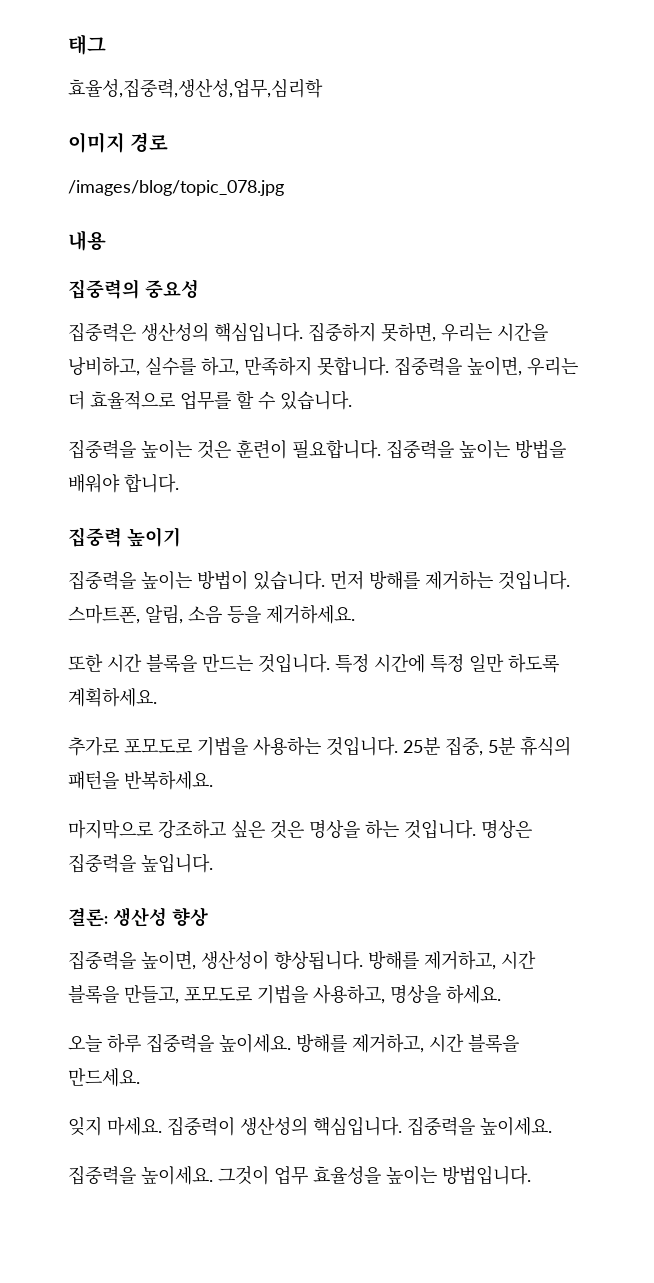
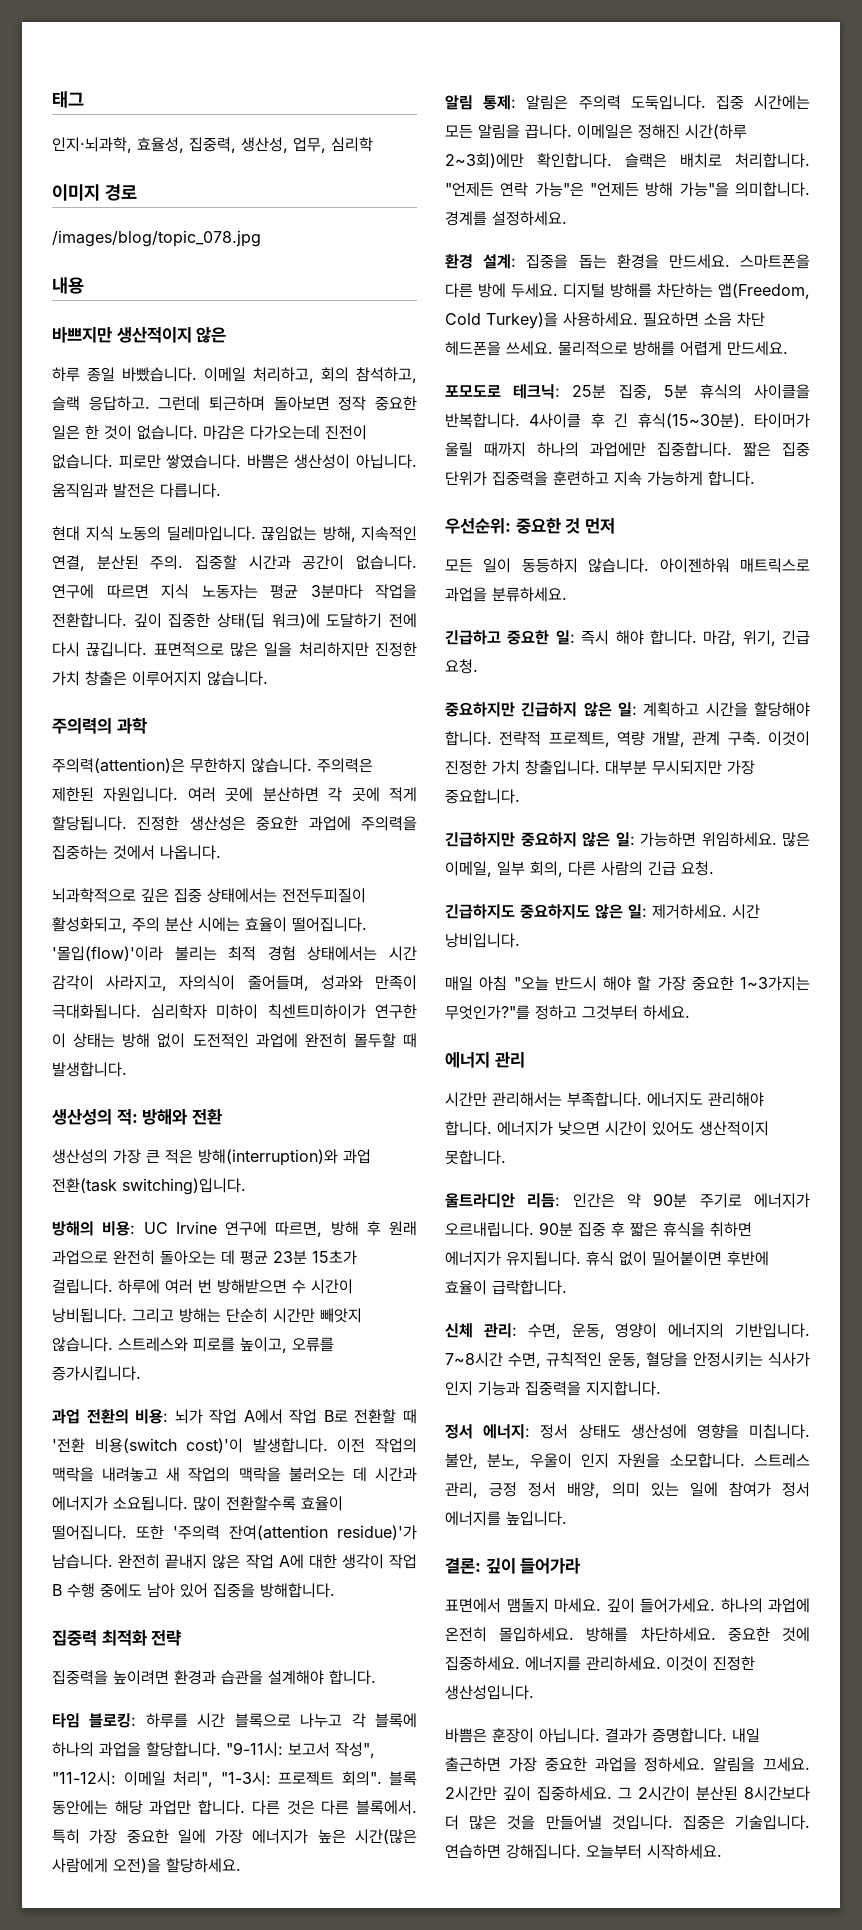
[68,79,323,98] [68,132,169,153] [68,180,284,196] [68,230,106,251] [68,279,199,299] [68,322,548,342] [68,356,578,376] [68,390,352,410] [68,439,566,459] [68,473,179,493] [68,527,181,547] [68,570,570,590] [68,605,355,624] [68,653,559,673] [68,688,157,707] [68,736,571,756] [68,771,213,790] [68,819,532,839] [68,853,213,873] [68,907,208,927] [68,950,536,970] [68,984,501,1004] [68,1033,519,1053] [68,1068,140,1087] [68,1116,552,1136] [68,1165,531,1185] 효율성,집중력,생산성,업무,심리학 // 이미지 경로 // /images/blog/topic_078.jpg // 내용 // 집중력의 중요성 // 집중력은 생산성의 핵심입니다. 집중하지 못하면, 우리는 시간을 낭비하고, 실수를 하고, 만족하지 못합니다. 집중력을 높이면, 우리는 더 효율적으로 업무를 할 수 있습니다. // 집중력을 높이는 것은 훈련이 필요합니다. 집중력을 높이는 방법을 배워야 합니다. // 집중력 높이기 // 집중력을 높이는 방법이 있습니다. 먼저 방해를 제거하는 것입니다. 스마트폰, 알림, 소음 등을 제거하세요. // 또한 시간 블록을 만드는 것입니다. 특정 시간에 특정 일만 하도록 계획하세요. // 추가로 포모도로 기법을 사용하는 것입니다. 25분 집중, 5분 휴식의 패턴을 반복하세요. // 마지막으로 강조하고 싶은 것은 명상을 하는 것입니다. 명상은 집중력을 높입니다. // 결론: 생산성 향상 // 집중력을 높이면, 생산성이 향상됩니다. 방해를 제거하고, 시간 블록을 만들고, 포모도로 기법을 사용하고, 명상을 하세요. // 오늘 하루 집중력을 높이세요. 방해를 제거하고, 시간 블록을 만드세요. // 잊지 마세요. 집중력이 생산성의 핵심입니다. 집중력을 높이세요. // 집중력을 높이세요. 그것이 업무 효율성을 높이는 방법입니다. -> [52,137,373,153] [52,184,137,201] [52,230,261,247] [52,277,84,294] [52,327,227,343] [52,367,417,383] [52,396,417,411] [52,425,367,440] [52,454,417,469] [52,483,221,498] [52,526,417,542] [52,555,417,571] [52,584,417,599] [52,613,417,628] [52,642,418,657] [52,671,268,686] [52,717,147,734] [52,758,373,773] [52,787,417,802] [52,816,417,831] [52,845,221,860] [52,888,366,903] [52,917,367,933] [52,946,417,961] [52,975,417,991] [52,1004,417,1019] [52,1033,417,1048] [52,1062,127,1077] [52,1108,223,1125] [52,1149,371,1166] [52,1178,246,1195] [52,1221,417,1237] [52,1250,357,1265] [52,1279,353,1294] [52,1308,362,1323] [52,1337,334,1353] [52,1366,141,1381] [52,1409,417,1424] [52,1438,417,1453] [52,1467,417,1482] [52,1496,343,1511] [52,1525,417,1540] [52,1554,417,1569] [52,1583,335,1598] [52,1630,182,1646] [52,1670,376,1685] [52,1713,417,1728] [52,1742,375,1758] [52,1771,417,1787] [52,1800,418,1815] [52,1829,417,1844] [52,1858,241,1873] [445,95,810,110] [445,124,747,139] [445,153,810,168] [445,182,810,197] [445,211,567,226] [445,254,810,269] [445,283,810,299] [445,312,765,329] [445,341,788,356] [445,384,810,400] [445,413,810,428] [445,442,810,457] [445,471,755,486] [445,518,616,534] [445,558,810,573] [445,587,567,602] [445,630,810,646] [445,659,478,674] [445,702,810,717] [445,731,810,747] [445,760,755,775] [445,789,520,804] [445,832,810,847] [445,861,714,877] [445,904,760,919] [445,933,520,948] [445,976,810,991] [445,1005,690,1020] [445,1052,525,1068] [445,1092,764,1107] [445,1121,769,1136] [445,1150,506,1165] [445,1193,810,1208] [445,1222,752,1237] [445,1251,769,1266] [445,1280,567,1295] [445,1323,810,1339] [445,1352,810,1368] [445,1381,661,1396] [445,1424,810,1439] [445,1453,810,1469] [445,1482,810,1498] [445,1511,567,1526] [445,1558,582,1574] [445,1598,810,1613] [445,1627,810,1642] [445,1656,755,1671] [445,1685,534,1700] [445,1728,760,1743] [445,1757,810,1772] [445,1786,810,1801] [445,1815,810,1830] [445,1844,722,1859] 인지·뇌과학, 효율성, 집중력, 생산성, 업무, 심리학 // 이미지 경로 // /images/blog/topic_078.jpg // 내용 // 바쁘지만 생산적이지 않은 // 하루 종일 바빴습니다. 이메일 처리하고, 회의 참석하고, 슬랙 응답하고. 그런데 퇴근하며 돌아보면 정작 중요한 일은 한 것이 없습니다. 마감은 다가오는데 진전이 없습니다. 피로만 쌓였습니다. 바쁨은 생산성이 아닙니다. 움직임과 발전은 다릅니다. // 현대 지식 노동의 딜레마입니다. 끊임없는 방해, 지속적인 연결, 분산된 주의. 집중할 시간과 공간이 없습니다. 연구에 따르면 지식 노동자는 평균 3분마다 작업을 전환합니다. 깊이 집중한 상태(딥 워크)에 도달하기 전에 다시 끊깁니다. 표면적으로 많은 일을 처리하지만 진정한 가치 창출은 이루어지지 않습니다. // 주의력의 과학 // 주의력(attention)은 무한하지 않습니다. 주의력은 제한된 자원입니다. 여러 곳에 분산하면 각 곳에 적게 할당됩니다. 진정한 생산성은 중요한 과업에 주의력을 집중하는 것에서 나옵니다. // 뇌과학적으로 깊은 집중 상태에서는 전전두피질이 활성화되고, 주의 분산 시에는 효율이 떨어집니다. '몰입(flow)'이라 불리는 최적 경험 상태에서는 시간 감각이 사라지고, 자의식이 줄어들며, 성과와 만족이 극대화됩니다. 심리학자 미하이 칙센트미하이가 연구한 이 상태는 방해 없이 도전적인 과업에 완전히 몰두할 때 발생합니다. // 생산성의 적: 방해와 전환 // 생산성의 가장 큰 적은 방해(interruption)와 과업 전환(task switching)입니다. // 방해의 비용: UC Irvine 연구에 따르면, 방해 후 원래 과업으로 완전히 돌아오는 데 평균 23분 15초가 걸립니다. 하루에 여러 번 방해받으면 수 시간이 낭비됩니다. 그리고 방해는 단순히 시간만 빼앗지 않습니다. 스트레스와 피로를 높이고, 오류를 증가시킵니다. // 과업 전환의 비용: 뇌가 작업 A에서 작업 B로 전환할 때 '전환 비용(switch cost)'이 발생합니다. 이전 작업의 맥락을 내려놓고 새 작업의 맥락을 불러오는 데 시간과 에너지가 소요됩니다. 많이 전환할수록 효율이 떨어집니다. 또한 '주의력 잔여(attention residue)'가 남습니다. 완전히 끝내지 않은 작업 A에 대한 생각이 작업 B 수행 중에도 남아 있어 집중을 방해합니다. // 집중력 최적화 전략 // 집중력을 높이려면 환경과 습관을 설계해야 합니다. // 타임 블로킹: 하루를 시간 블록으로 나누고 각 블록에 하나의 과업을 할당합니다. "9-11시: 보고서 작성", "11-12시: 이메일 처리", "1-3시: 프로젝트 회의". 블록 동안에는 해당 과업만 합니다. 다른 것은 다른 블록에서. 특히 가장 중요한 일에 가장 에너지가 높은 시간(많은 사람에게 오전)을 할당하세요. // 알림 통제: 알림은 주의력 도둑입니다. 집중 시간에는 모든 알림을 끕니다. 이메일은 정해진 시간(하루 2~3회)에만 확인합니다. 슬랙은 배치로 처리합니다. "언제든 연락 가능"은 "언제든 방해 가능"을 의미합니다. 경계를 설정하세요. // 환경 설계: 집중을 돕는 환경을 만드세요. 스마트폰을 다른 방에 두세요. 디지털 방해를 차단하는 앱(Freedom, Cold Turkey)을 사용하세요. 필요하면 소음 차단 헤드폰을 쓰세요. 물리적으로 방해를 어렵게 만드세요. // 포모도로 테크닉: 25분 집중, 5분 휴식의 사이클을 반복합니다. 4사이클 후 긴 휴식(15~30분). 타이머가 울릴 때까지 하나의 과업에만 집중합니다. 짧은 집중 단위가 집중력을 훈련하고 지속 가능하게 합니다. // 우선순위: 중요한 것 먼저 // 모든 일이 동등하지 않습니다. 아이젠하워 매트릭스로 과업을 분류하세요. // 긴급하고 중요한 일: 즉시 해야 합니다. 마감, 위기, 긴급 요청. // 중요하지만 긴급하지 않은 일: 계획하고 시간을 할당해야 합니다. 전략적 프로젝트, 역량 개발, 관계 구축. 이것이 진정한 가치 창출입니다. 대부분 무시되지만 가장 중요합니다. // 긴급하지만 중요하지 않은 일: 가능하면 위임하세요. 많은 이메일, 일부 회의, 다른 사람의 긴급 요청. // 긴급하지도 중요하지도 않은 일: 제거하세요. 시간 낭비입니다. // 매일 아침 "오늘 반드시 해야 할 가장 중요한 1~3가지는 무엇인가?"를 정하고 그것부터 하세요. // 에너지 관리 // 시간만 관리해서는 부족합니다. 에너지도 관리해야 합니다. 에너지가 낮으면 시간이 있어도 생산적이지 못합니다. // 울트라디안 리듬: 인간은 약 90분 주기로 에너지가 오르내립니다. 90분 집중 후 짧은 휴식을 취하면 에너지가 유지됩니다. 휴식 없이 밀어붙이면 후반에 효율이 급락합니다. // 신체 관리: 수면, 운동, 영양이 에너지의 기반입니다. 7~8시간 수면, 규칙적인 운동, 혈당을 안정시키는 식사가 인지 기능과 집중력을 지지합니다. // 정서 에너지: 정서 상태도 생산성에 영향을 미칩니다. 불안, 분노, 우울이 인지 자원을 소모합니다. 스트레스 관리, 긍정 정서 배양, 의미 있는 일에 참여가 정서 에너지를 높입니다. // 결론: 깊이 들어가라 // 표면에서 맴돌지 마세요. 깊이 들어가세요. 하나의 과업에 온전히 몰입하세요. 방해를 차단하세요. 중요한 것에 집중하세요. 에너지를 관리하세요. 이것이 진정한 생산성입니다. // 바쁨은 훈장이 아닙니다. 결과가 증명합니다. 내일 출근하면 가장 중요한 과업을 정하세요. 알림을 끄세요. 2시간만 깊이 집중하세요. 그 2시간이 분산된 8시간보다 더 많은 것을 만들어낼 것입니다. 집중은 기술입니다. 연습하면 강해집니다. 오늘부터 시작하세요.

